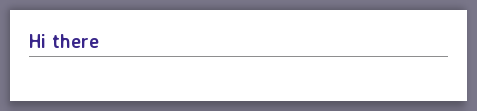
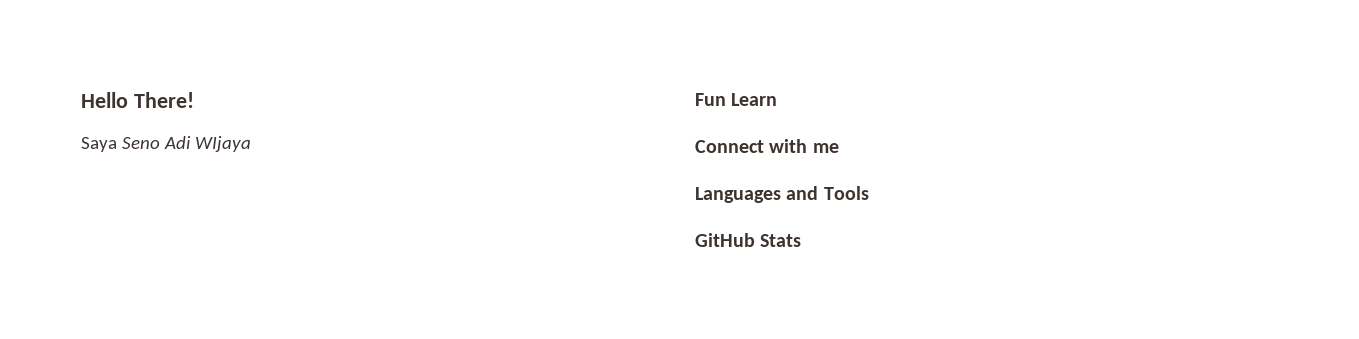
[29,34,99,48] Hi there -> [81,92,194,108] [81,136,251,152] [695,93,778,106] [695,139,839,153] [695,186,869,203] [695,233,802,247] Hello There! // Saya Seno Adi WIjaya // Fun Learn // Connect with me // Languages and Tools // GitHub Stats

